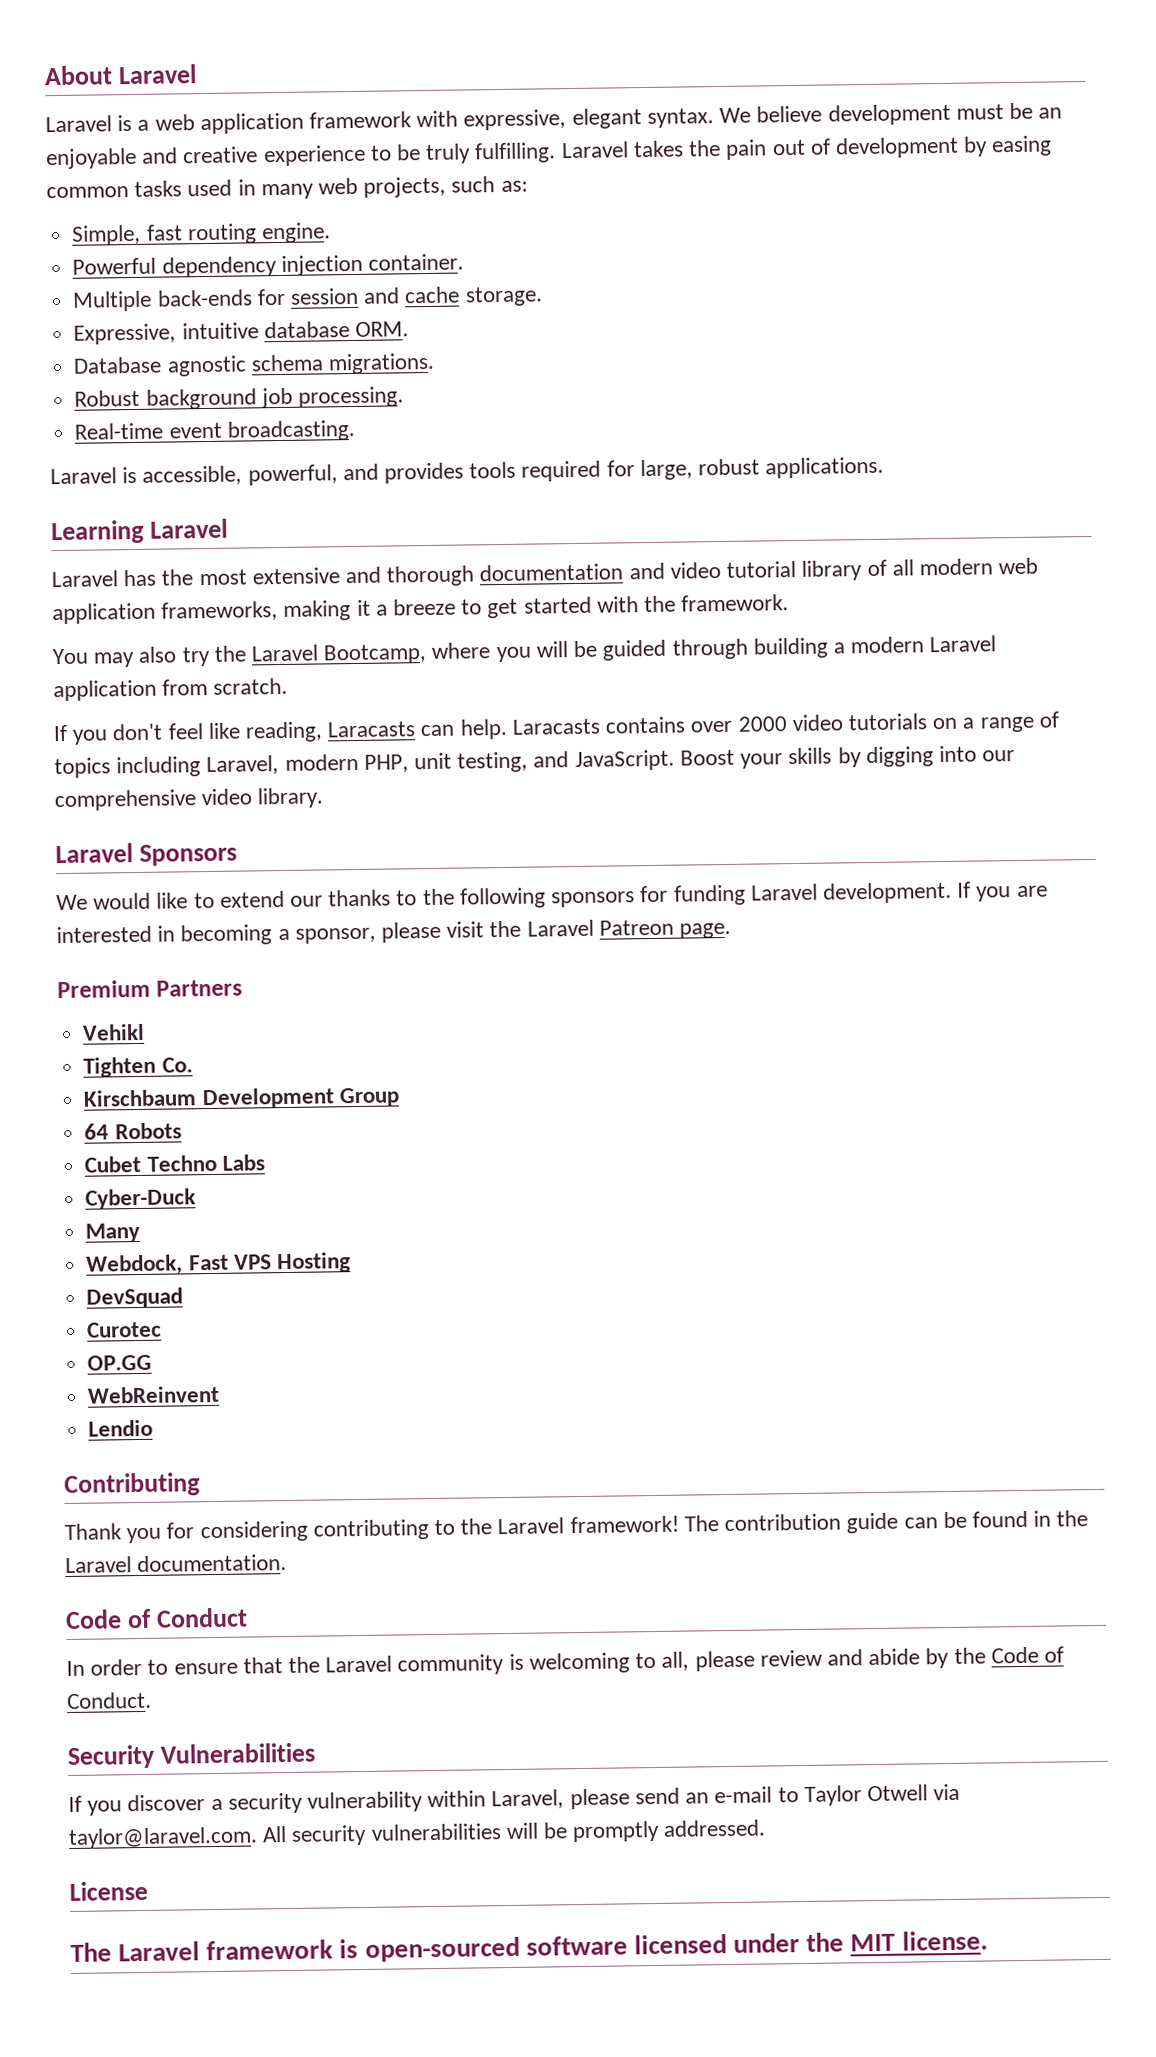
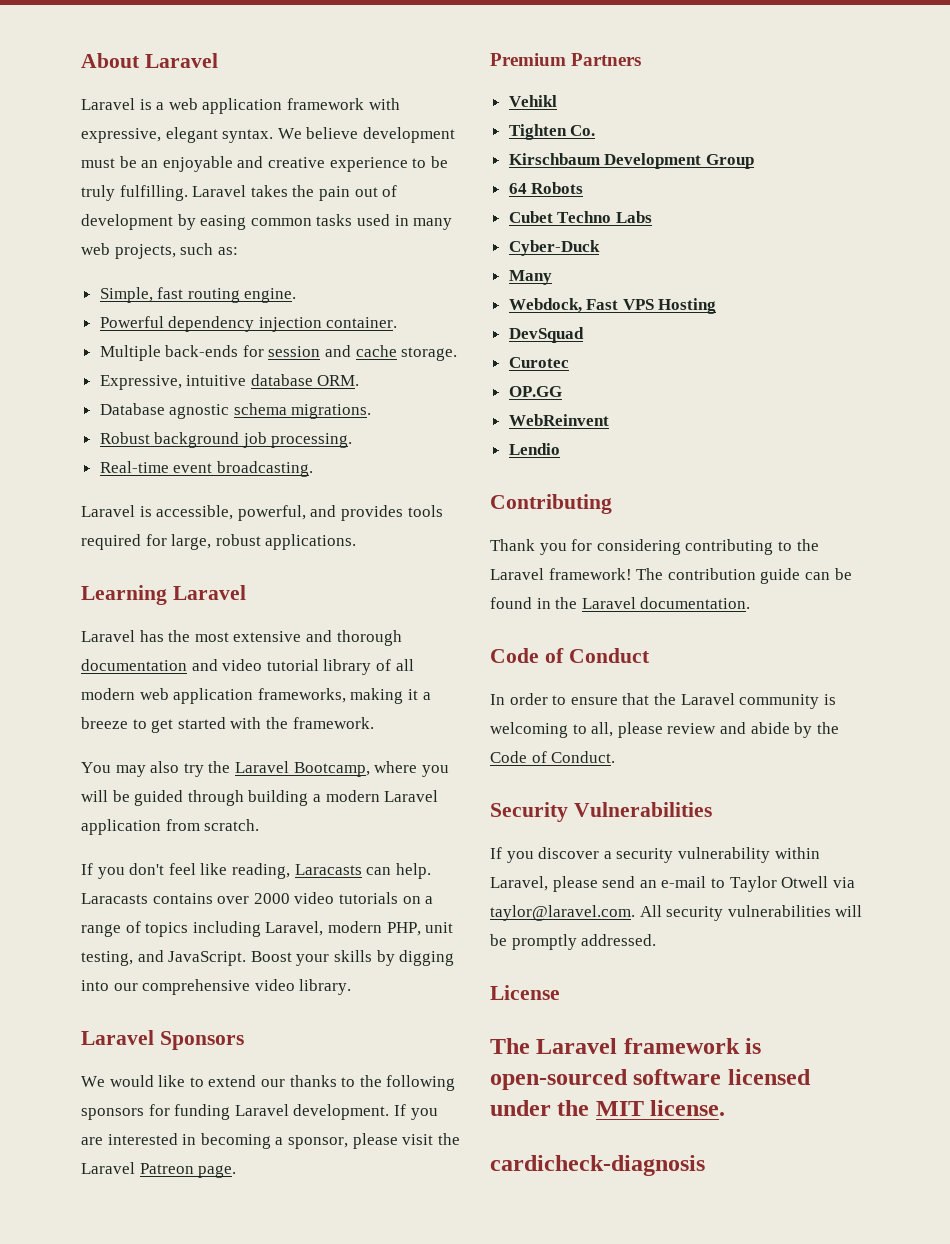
(988, 1940) none -> [490,1155,705,1176] // cardicheck-diagnosis

